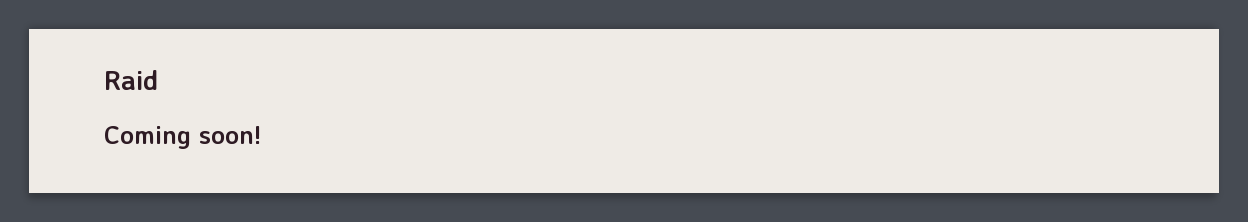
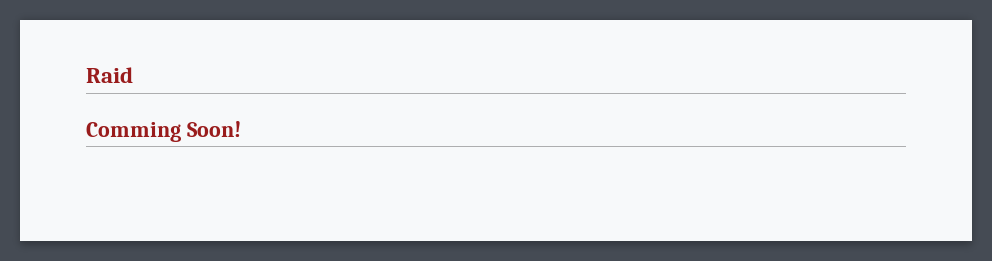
[104,126,262,149] Coming soon! -> [86,121,241,142] Comming Soon!

